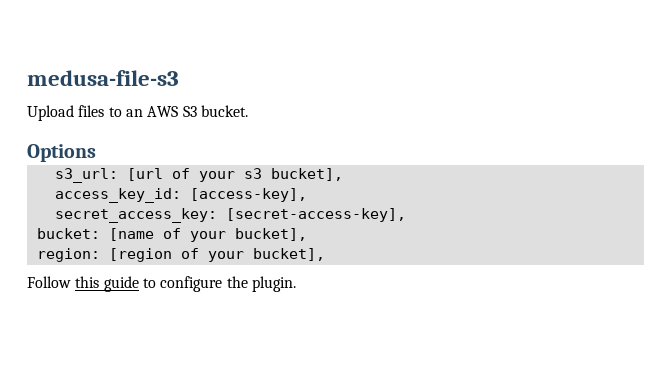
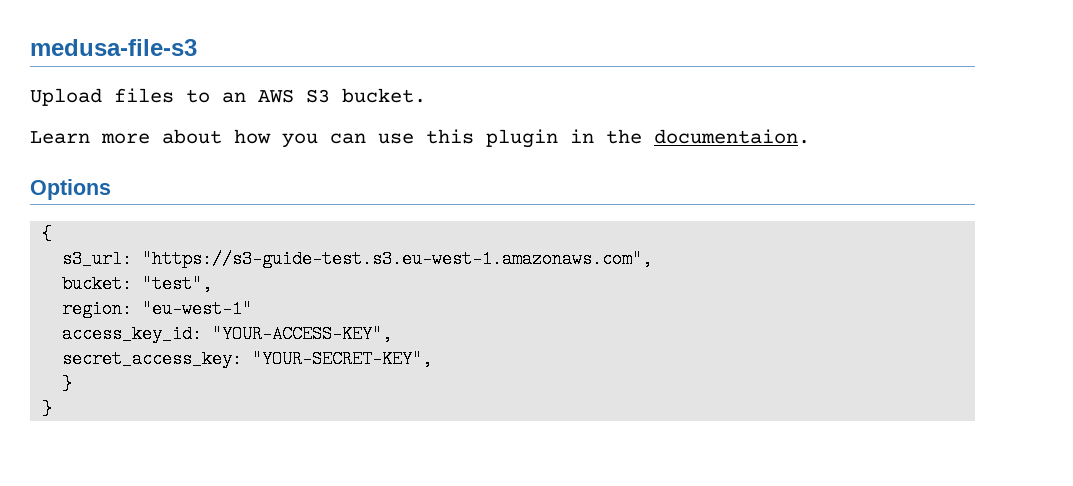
(248, 111) none -> [30,129,810,148] // Learn more about how you can use this plugin in the documentaion.
(96, 153) none -> [42,225,53,243] // {
[126,168,343,182] [url of your s3 bucket], -> [142,250,653,268] [62,275,213,293] [62,300,253,318] "https://s3-guide-test.s3.eu-west-1.amazonaws.com", // bucket: "test", // region: "eu-west-1"
[189,188,307,202] [access-key], -> [212,325,393,343] "YOUR-ACCESS-KEY",
[225,208,406,222] [36,228,307,242] [36,248,325,262] [27,276,296,292] [secret-access-key], // bucket: [name of your bucket], // region: [region of your bucket], // Follow this guide to configure the plugin. -> [252,350,433,368] [62,375,73,393] [42,400,53,418] "YOUR-SECRET-KEY", // } // }

